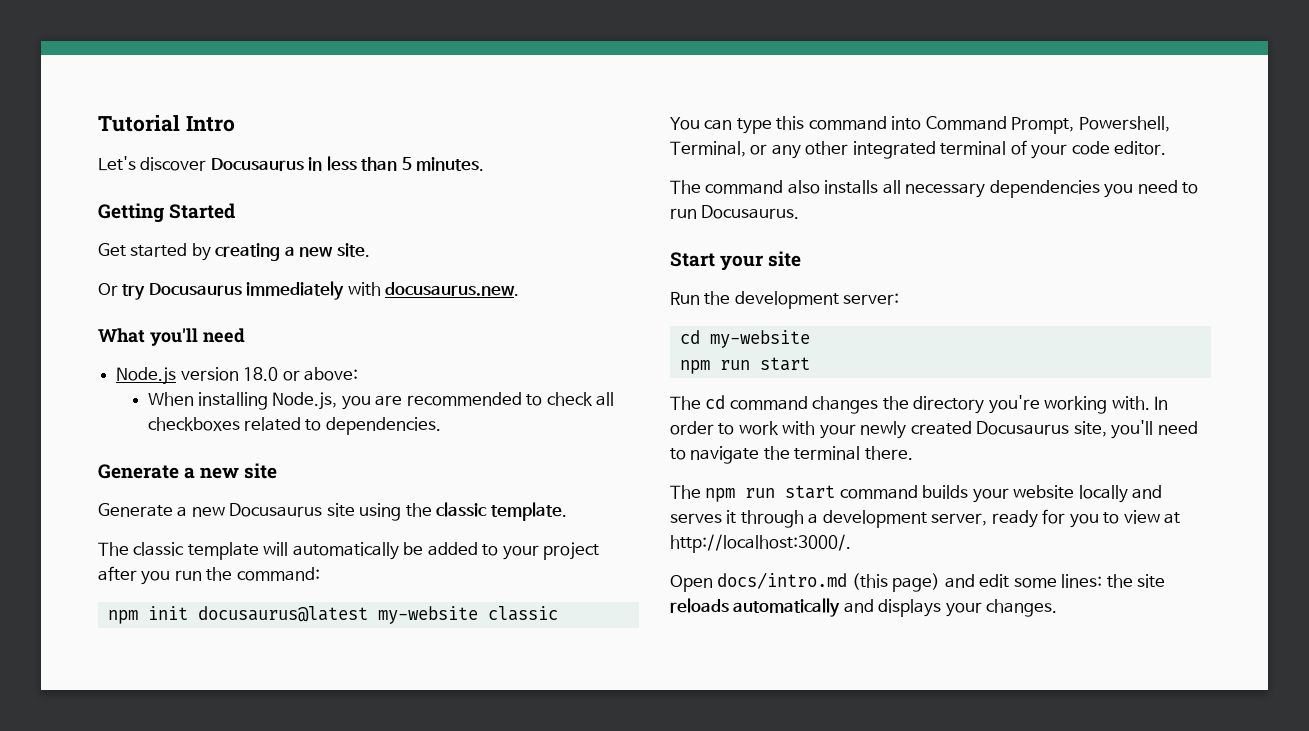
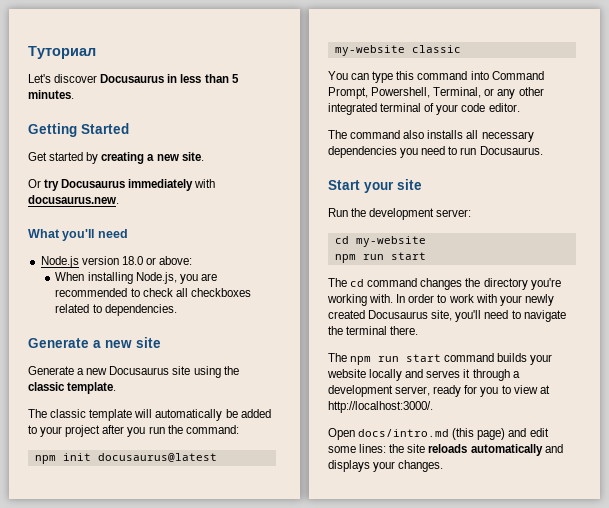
[98,115,235,132] Tutorial Intro -> [28,46,96,59] Туториал

